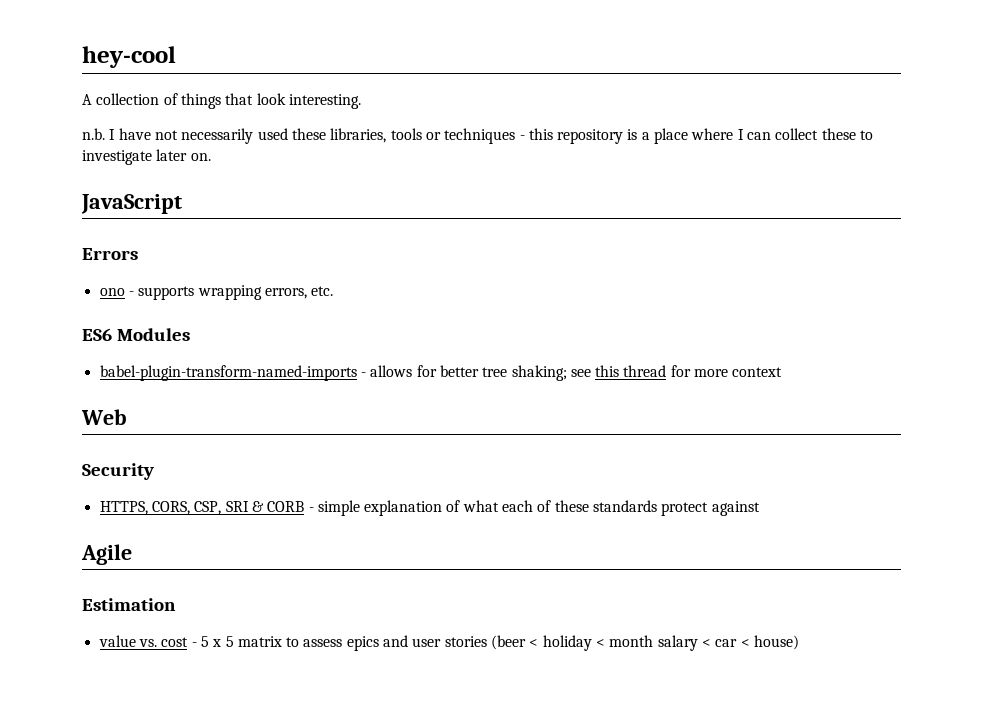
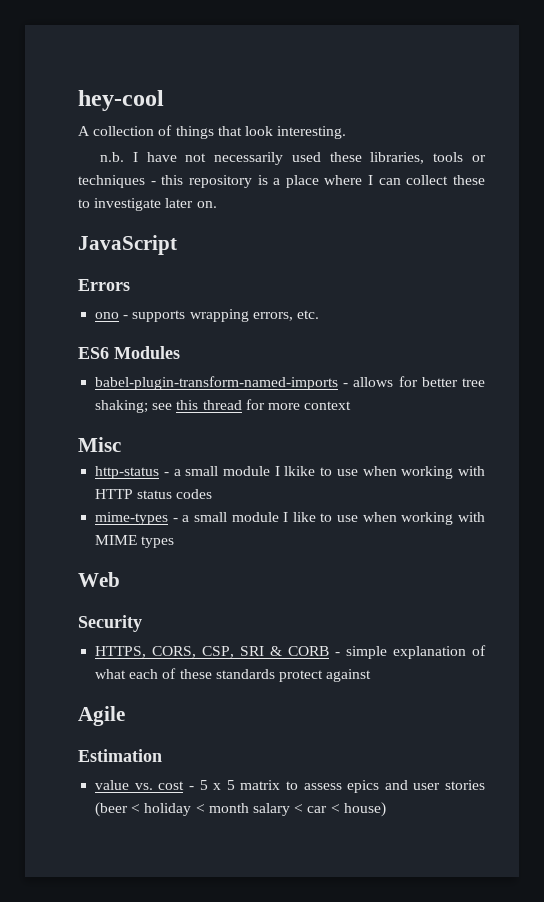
(783, 372) none -> [78,437,121,452] [95,466,486,479] [95,489,213,499] [95,512,485,525] [95,535,175,548] // Misc // http-status - a small module I lkike to use when working with HTTP status codes // mime-types - a small module I like to use when working with MIME types

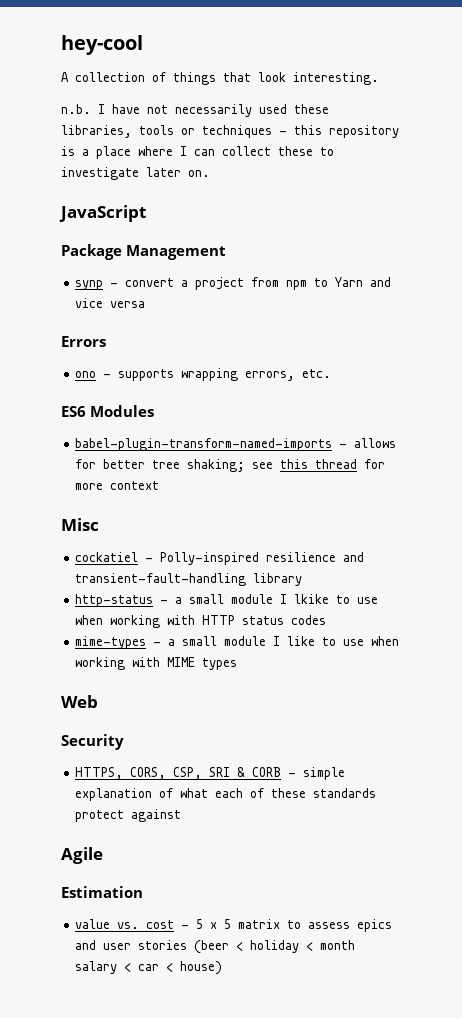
(177, 245) none -> [61,244,226,260] [75,277,392,290] [75,298,146,308] // Package Management // synp - convert a project from npm to Yarn and vice versa
(121, 444) none -> [75,552,365,565] [75,573,303,586] // cockatiel - Polly-inspired resilience and transient-fault-handling library

